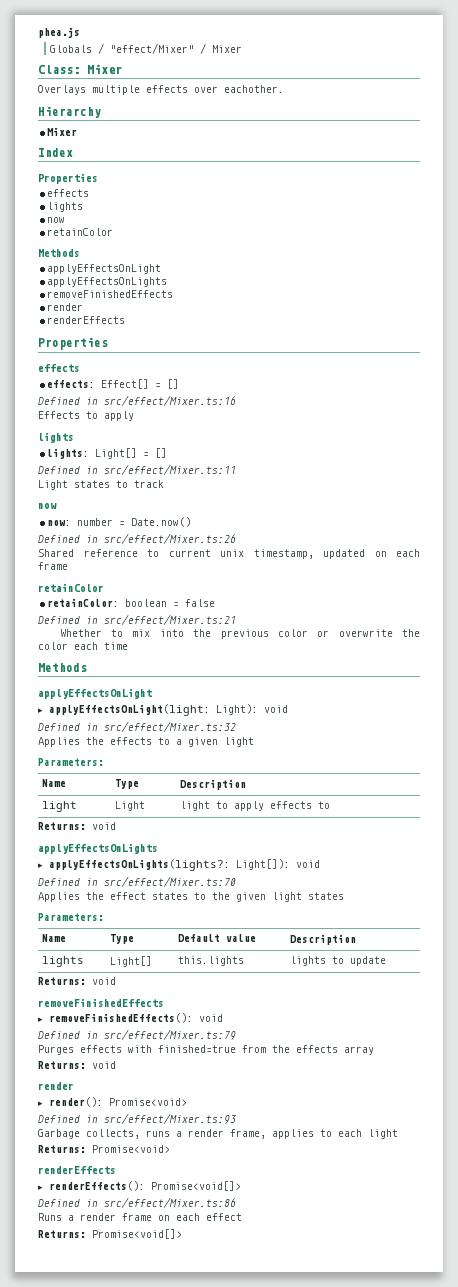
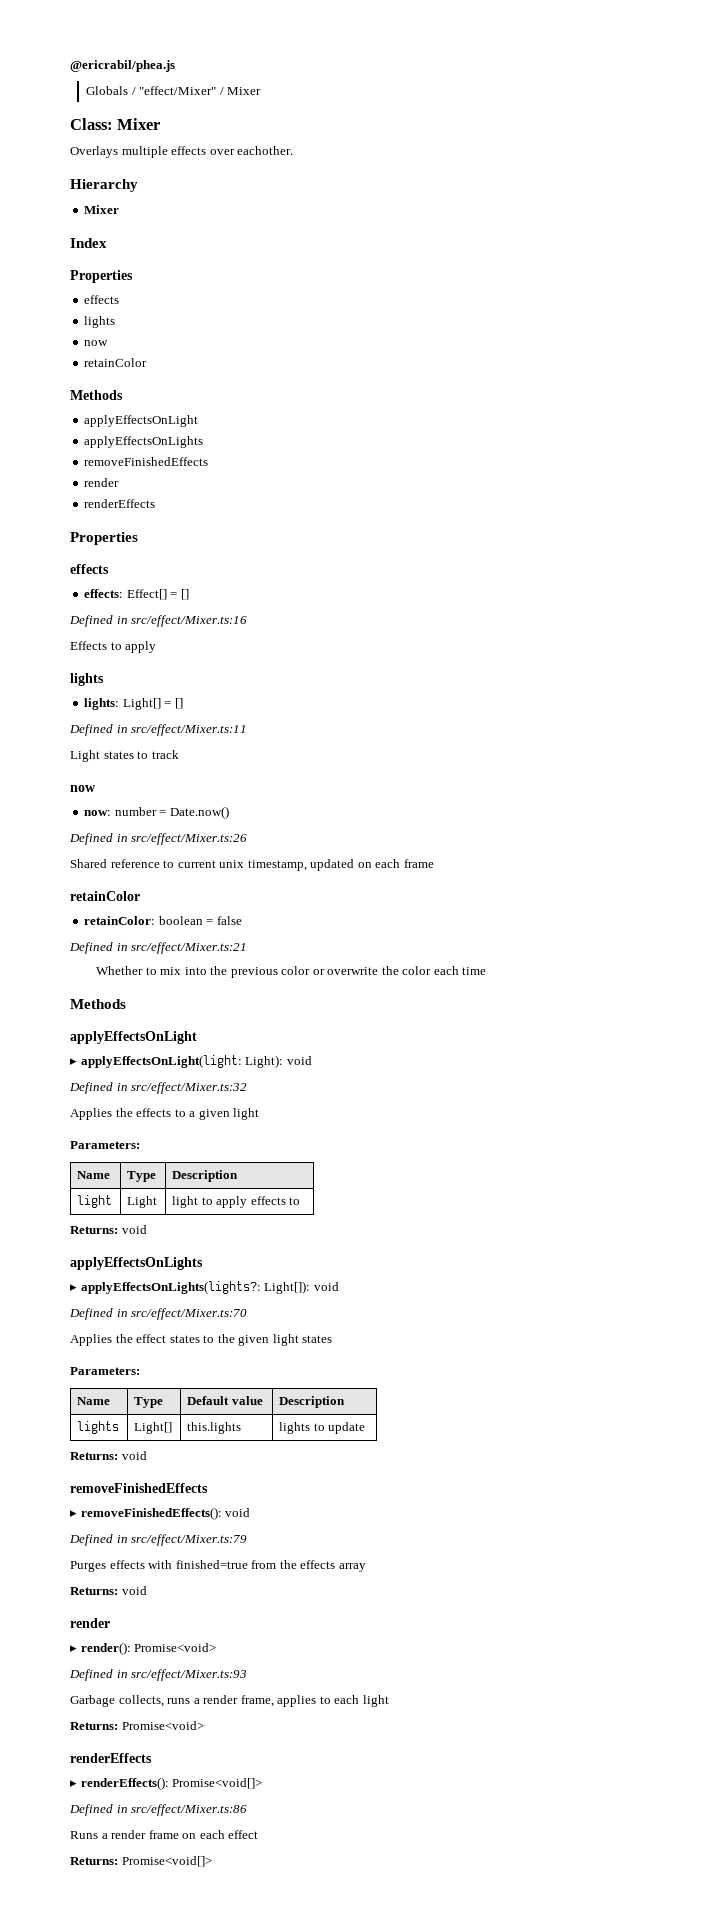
[38,27,80,38] phea.js -> [70,60,175,72] @ericrabil/phea.js

